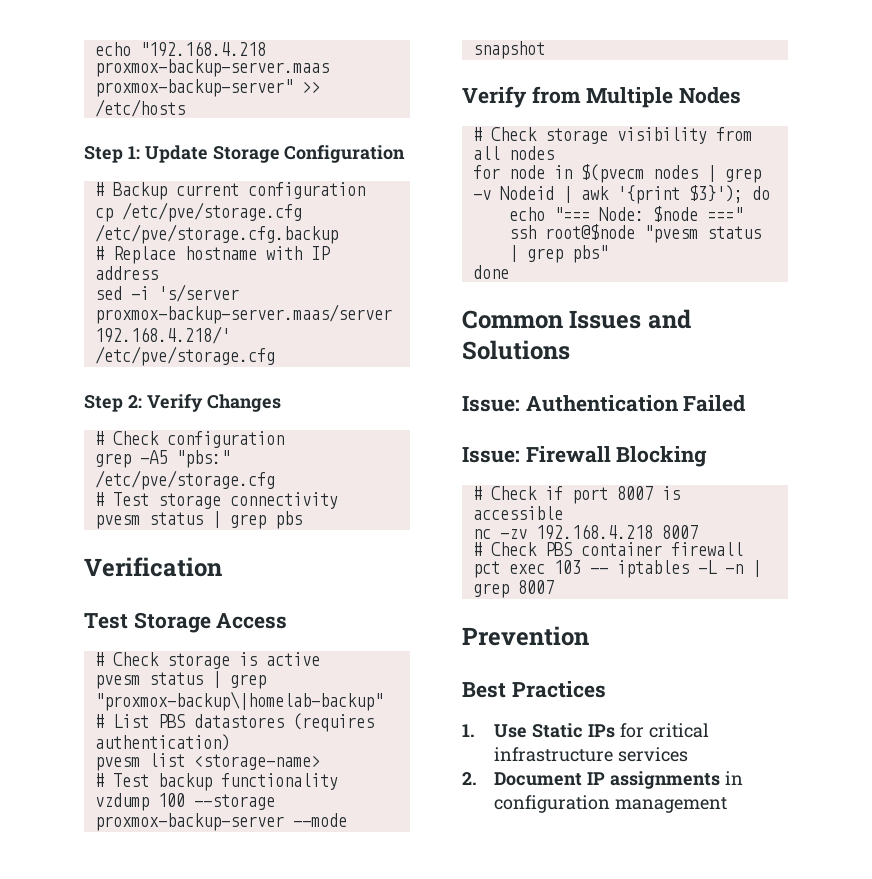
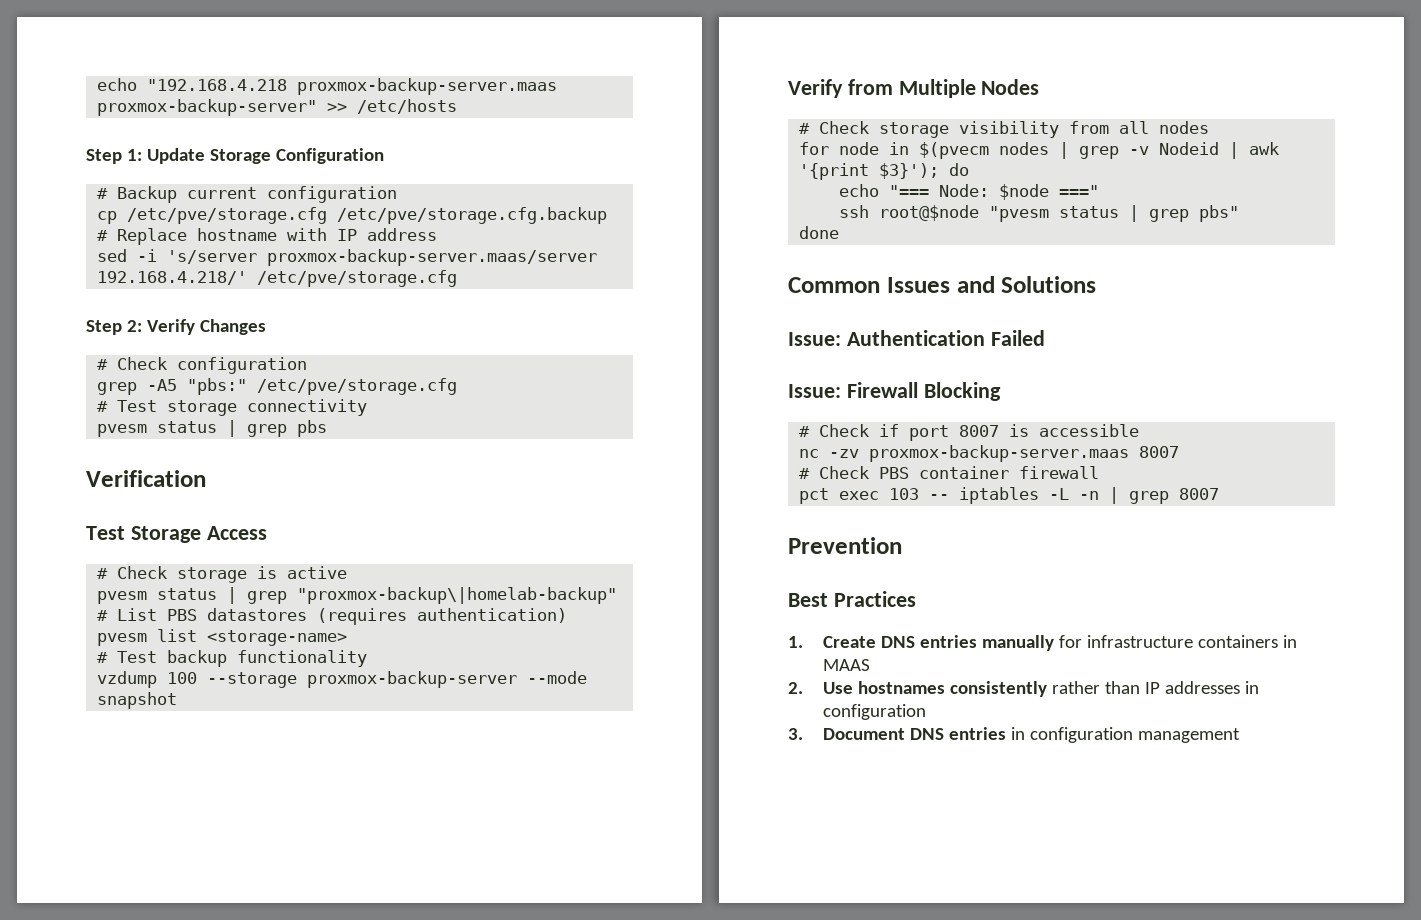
[535,524,653,540] 192.168.4.218 -> [869,445,1130,462] proxmox-backup-server.maas
[494,723,709,738] [494,747,689,762] [462,771,721,789] Use Static IPs for critical infrastructure services // 2. Document IP assignments -> [823,635,1298,651] [823,659,871,671] [788,681,1260,697] [823,704,927,720] [788,727,1007,740] Create DNS entries manually for infrastructure containers in MAAS // 2. Use hostnames consistently rather than IP addresses in configuration // 3. Document DNS entries

